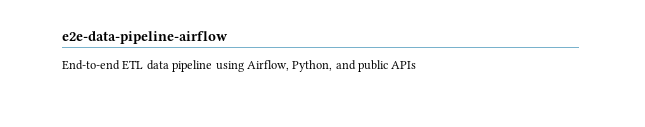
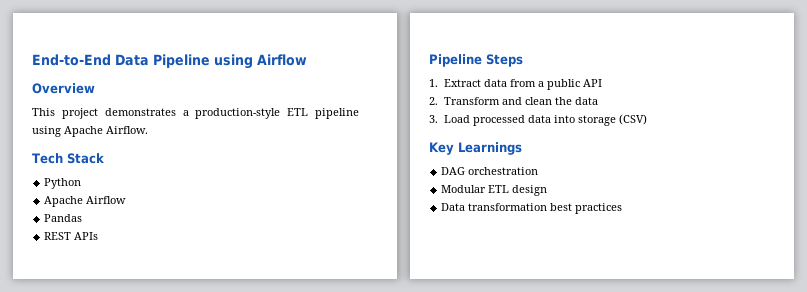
[62,31,228,44] [62,60,417,72] e2e-data-pipeline-airflow // End-to-end ETL data pipeline using Airflow, Python, and public APIs -> [32,54,307,69] [32,83,95,94] [32,108,360,119] [32,126,148,137] [32,153,104,164] [44,178,82,189] [44,196,127,207] [44,214,83,222] [44,232,99,240] [429,54,523,67] [429,79,603,90] [429,97,599,105] [429,114,648,126] [429,142,522,155] [441,167,539,175] [441,185,548,196] [441,203,623,214] End-to-End Data Pipeline using Airflow // Overview // This project demonstrates a production-style ETL pipeline using Apache Airflow. // Tech Stack // Python // Apache Airflow // Pandas // REST APIs // Pipeline Steps // 1. Extract data from a public API // 2. Transform and clean the data // 3. Load processed data into storage (CSV) // Key Learnings // DAG orchestration // Modular ETL design // Data transformation best practices

